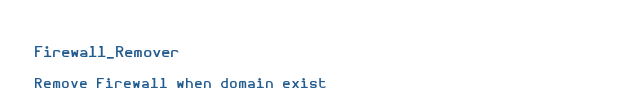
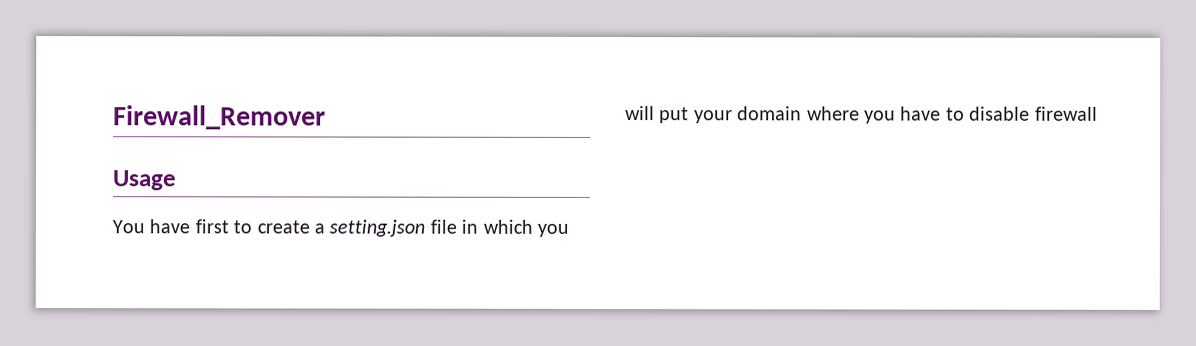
[34,78,327,88] Remove Firewall when domain exist -> [112,170,177,191] [112,219,569,237] [625,106,1098,124] Usage // You have first to create a setting.json file in which you will put your domain where you have to disable firewall

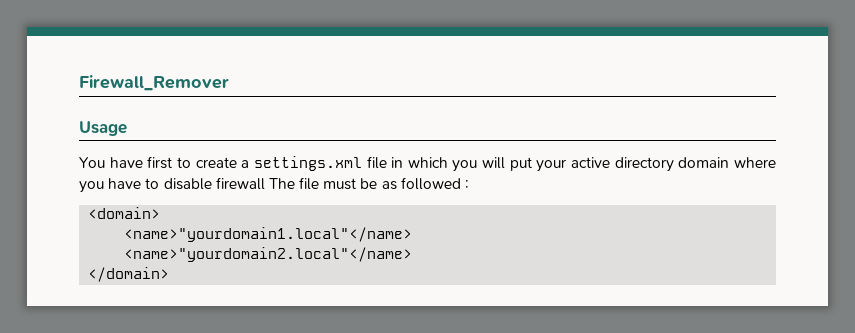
[329,219,426,237] setting.json -> [253,156,362,171] settings.xml
(733, 117) none -> [571,157,674,172] active directory
(1098, 113) none -> [268,177,470,190] [88,207,161,219] [124,227,413,242] [124,247,413,262] [88,267,170,282] The file must be as followed : // <domain> // <name>"yourdomain1.local"</name> // <name>"yourdomain2.local"</name> // </domain>

